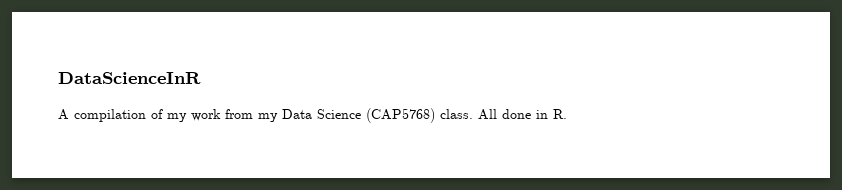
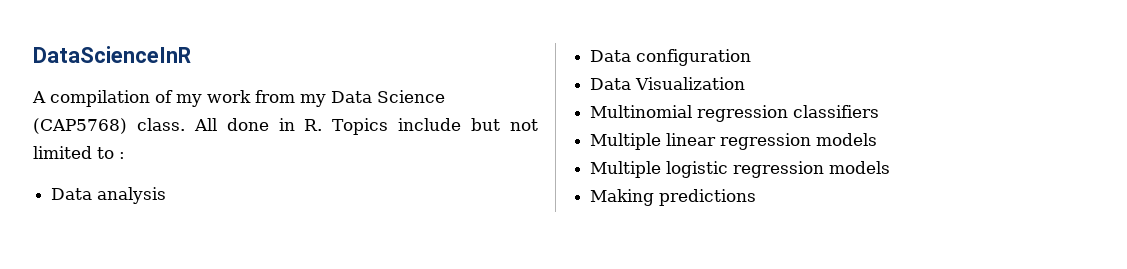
(567, 114) none -> [332,118,538,135] [33,146,125,159] [51,187,167,204] [590,49,752,66] [590,77,746,90] [590,105,880,122] [590,133,878,150] [590,161,891,178] [590,189,757,206] Topics include but not limited to : // Data analysis // Data configuration // Data Visualization // Multinomial regression classifiers // Multiple linear regression models // Multiple logistic regression models // Making predictions

